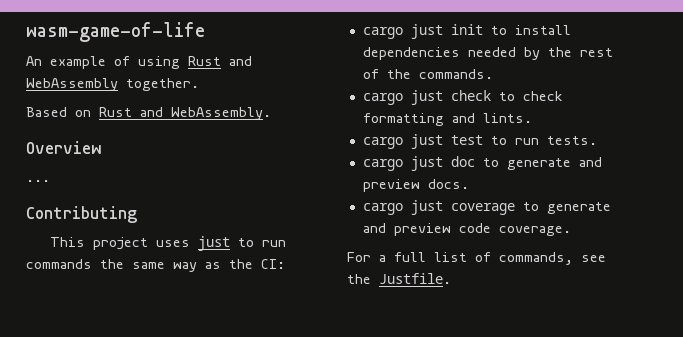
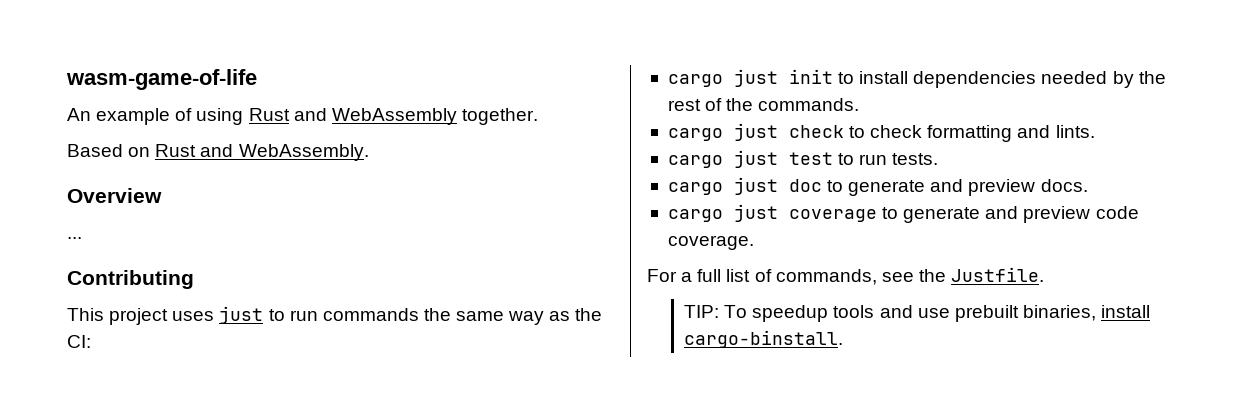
(451, 278) none -> [684,305,1151,322] [684,330,844,348] // TIP: To speedup tools and use prebuilt binaries, install cargo-binstall.

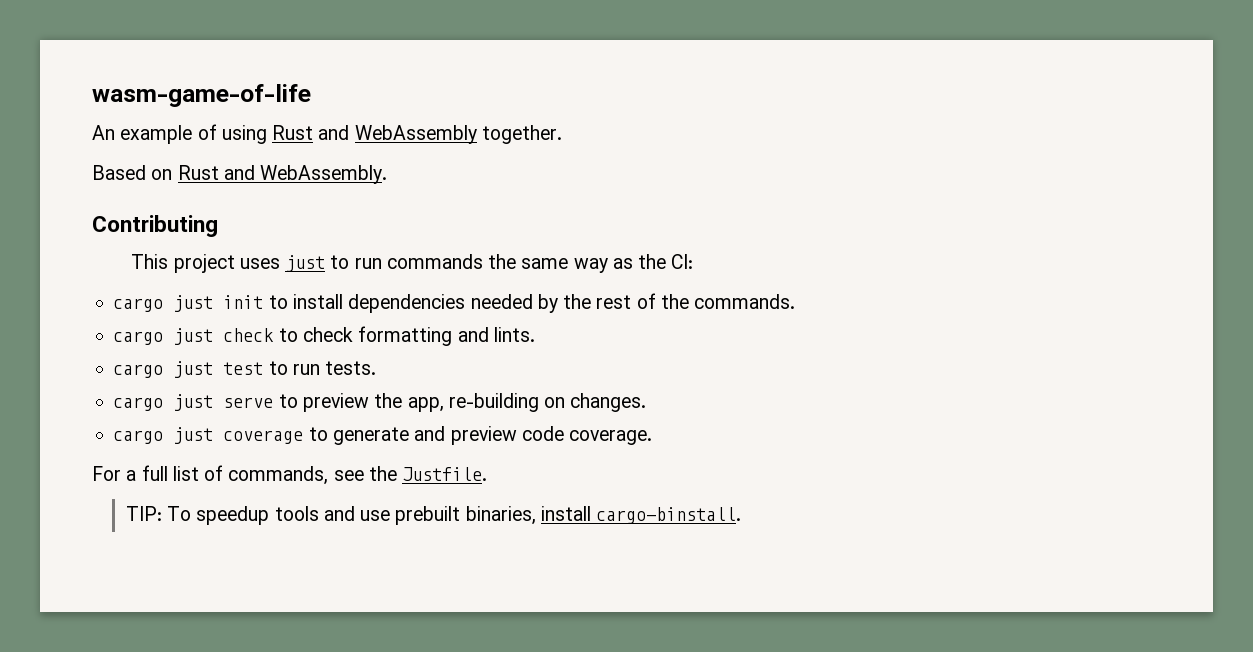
[67,188,162,203] [67,237,82,239] // Overview // ... -> (388, 174) none
[788,179,1088,196] doc to generate and preview docs. -> [223,393,647,412] serve to preview the app, re-building on changes.

